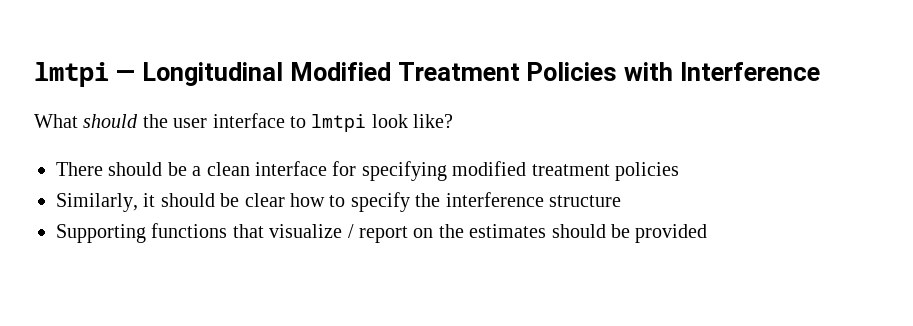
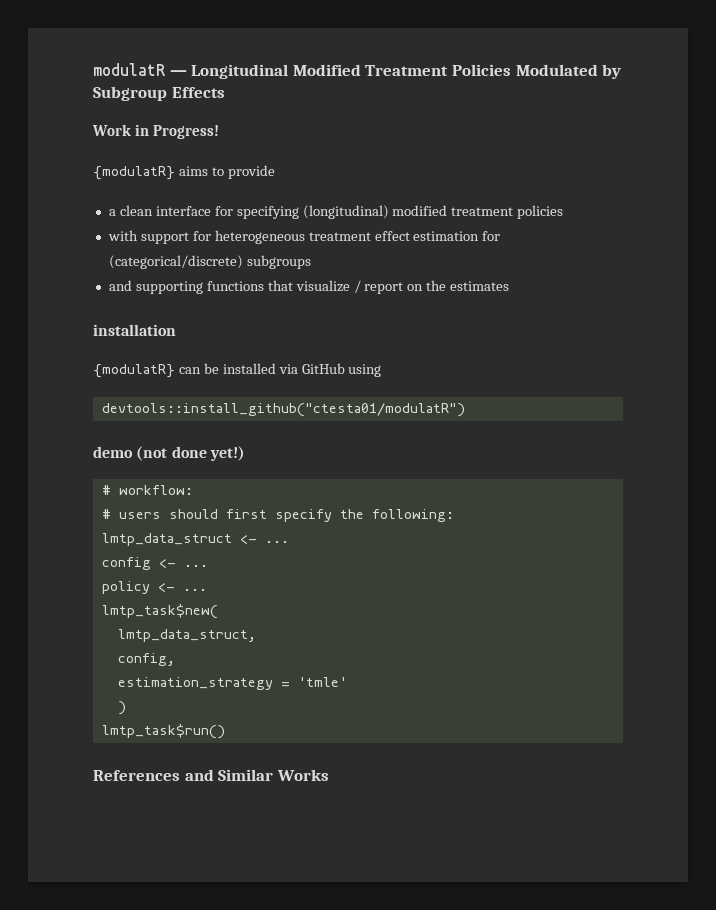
[34,62,109,87] lmtpi -> [93,63,165,76] modulatR
[624,62,821,81] [34,113,454,132] [56,162,187,176] with Interference // What should the user interface to lmtpi look like? // There should be -> [515,64,622,79] [93,86,225,101] [92,124,219,139] [93,165,275,180] Modulated by Subgroup Effects // Work in Progress! // {modulatR} aims to provide //
(447, 171) none -> [302,205,389,219] (longitudinal)
[56,192,621,212] [56,224,146,243] Similarly, it should be clear how to specify the interference structure // Supporting -> [107,230,501,244] [108,255,311,269] [108,280,203,294] with support for heterogeneous treatment effect estimation for (categorical/discrete) subgroups // and supporting
[551,224,708,243] should be provided -> [93,324,176,336] [93,363,382,378] [101,403,465,417] [93,446,245,461] [101,485,193,495] [101,509,454,522] [101,533,289,546] [101,557,208,570] [101,581,207,594] [101,604,218,619] [117,629,256,642] [117,653,175,666] [117,677,347,690] [117,701,126,715] [101,724,225,739] [93,769,329,781] // installation // {modulatR} can be installed via GitHub using // devtools::install_github("ctesta01/modulatR") // demo (not done yet!) // # workflow: // # users should first specify the following: // lmtp_data_struct <- ... // config <- ... // policy <- ... // lmtp_task$new( // lmtp_data_struct, // config, // estimation_strategy = 'tmle' // ) // lmtp_task$run() // References and Similar Works

